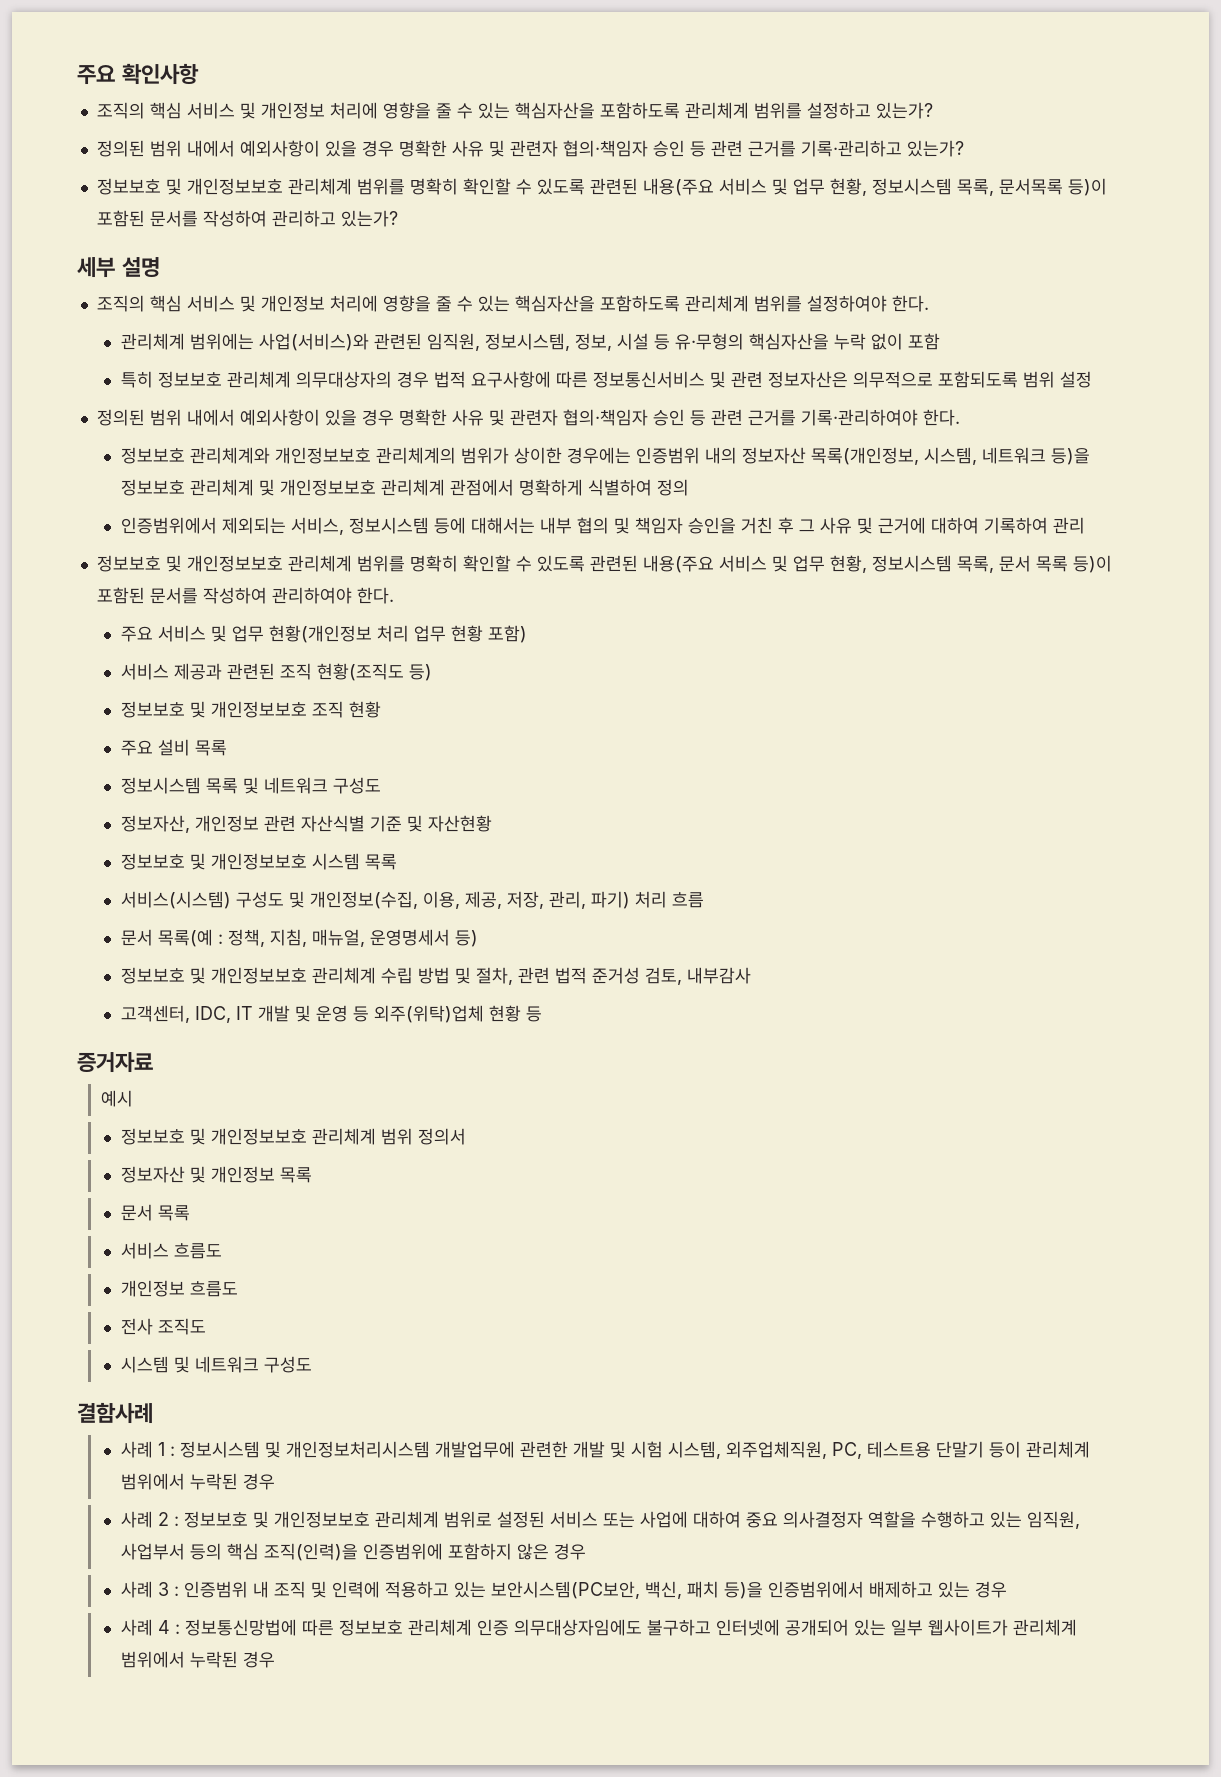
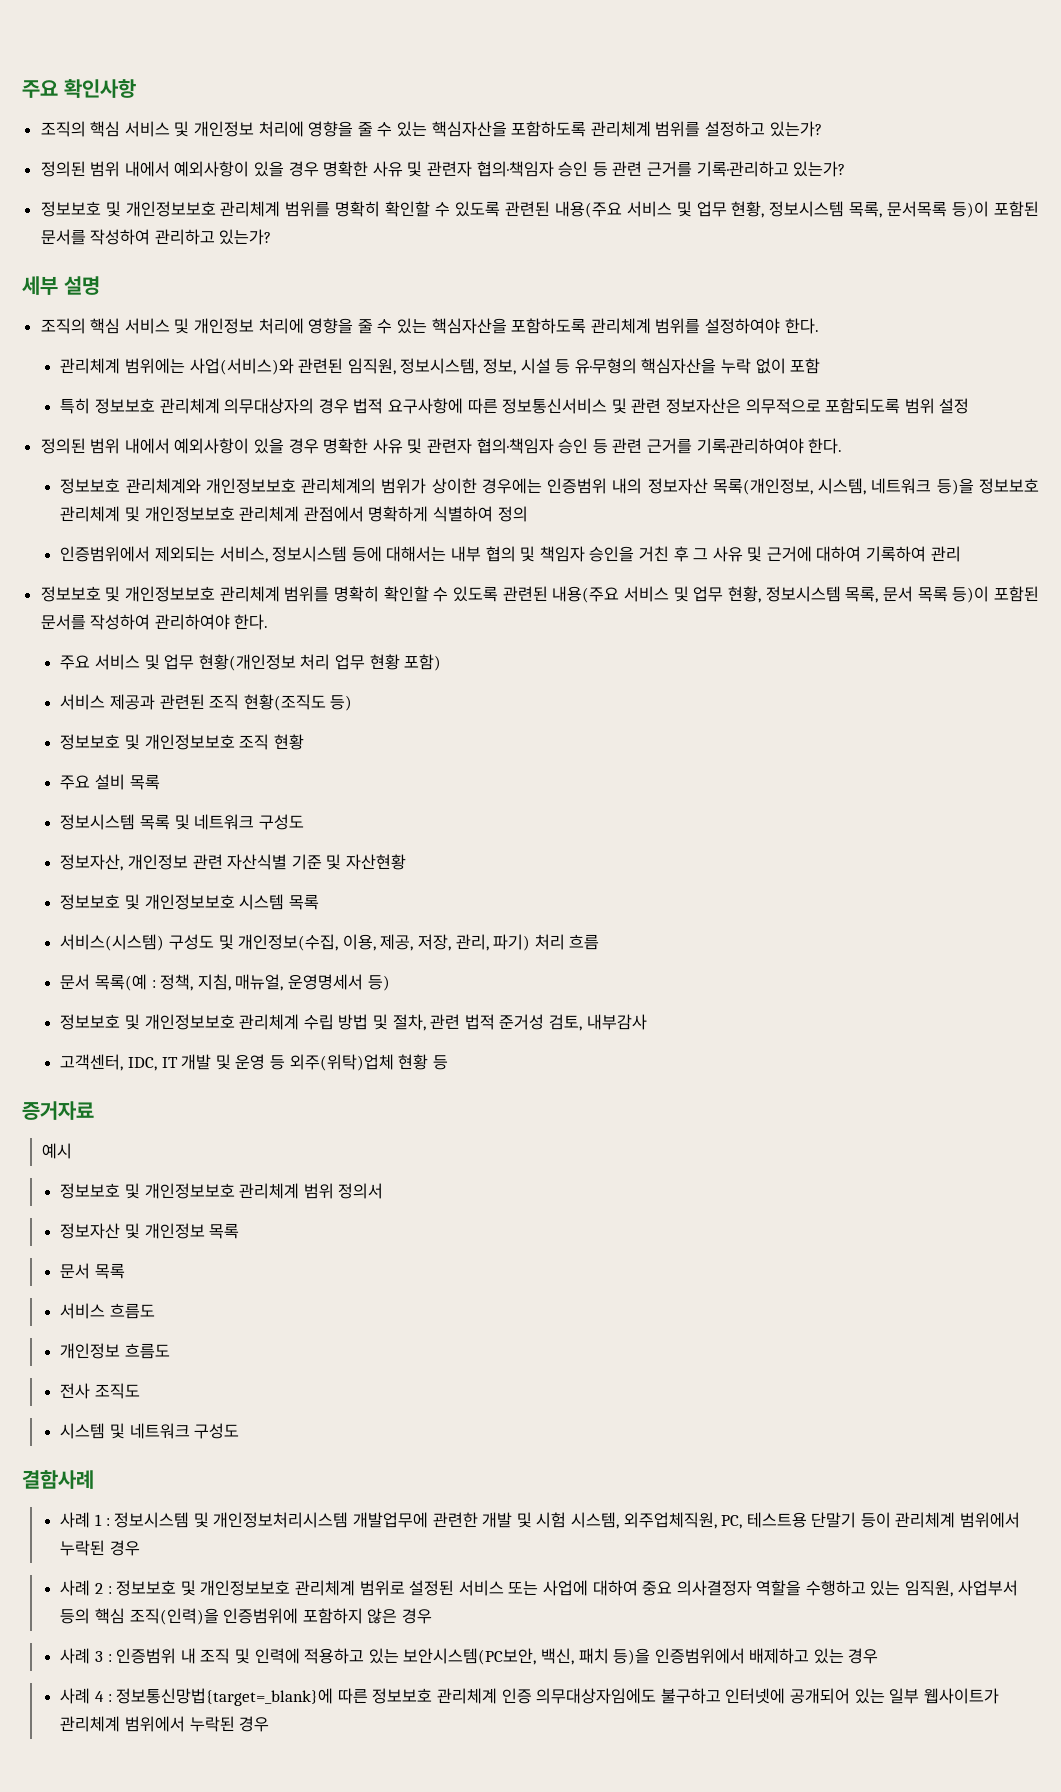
[184,1619,297,1636] 정보통신망법에 -> [116,1688,334,1706] 정보통신망법{target=_blank}에

